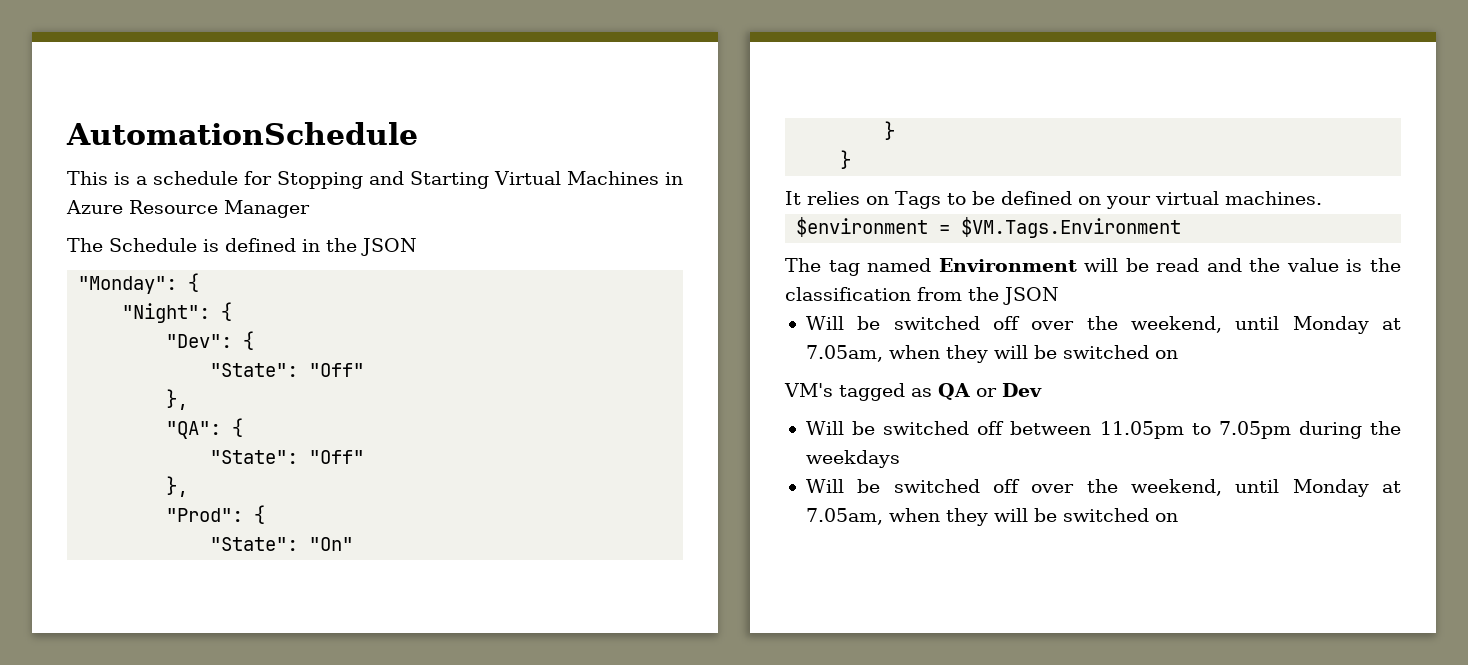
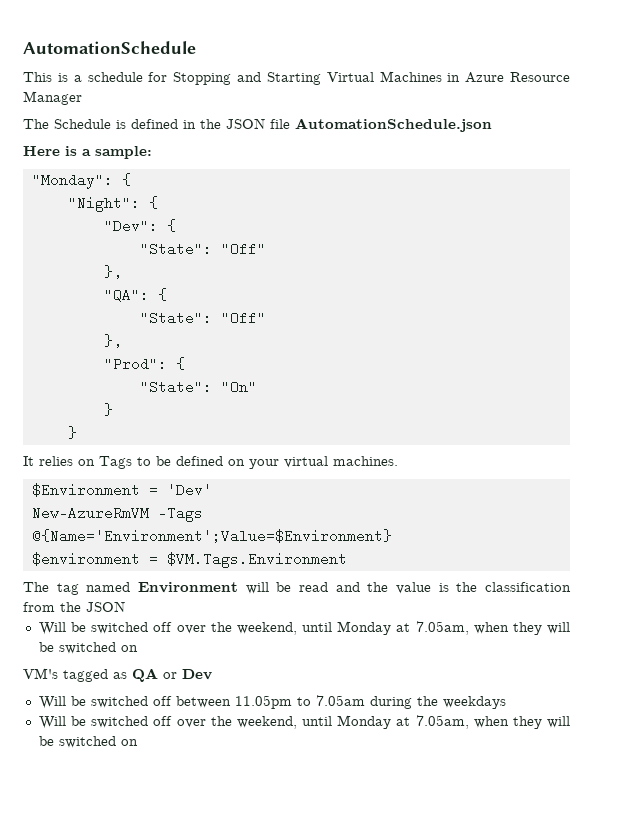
(417, 247) none -> [270,118,492,132] [23,146,152,159] file AutomationSchedule.json // Here is a sample:
(1322, 198) none -> [31,483,212,497] [31,506,203,522] [31,529,392,543] // $Environment = 'Dev' // New-AzureRmVM -Tags @{Name='Environment';Value=$Environment}
[1218,421,1291,439] 7.05pm -> [315,695,365,706] 7.05am

